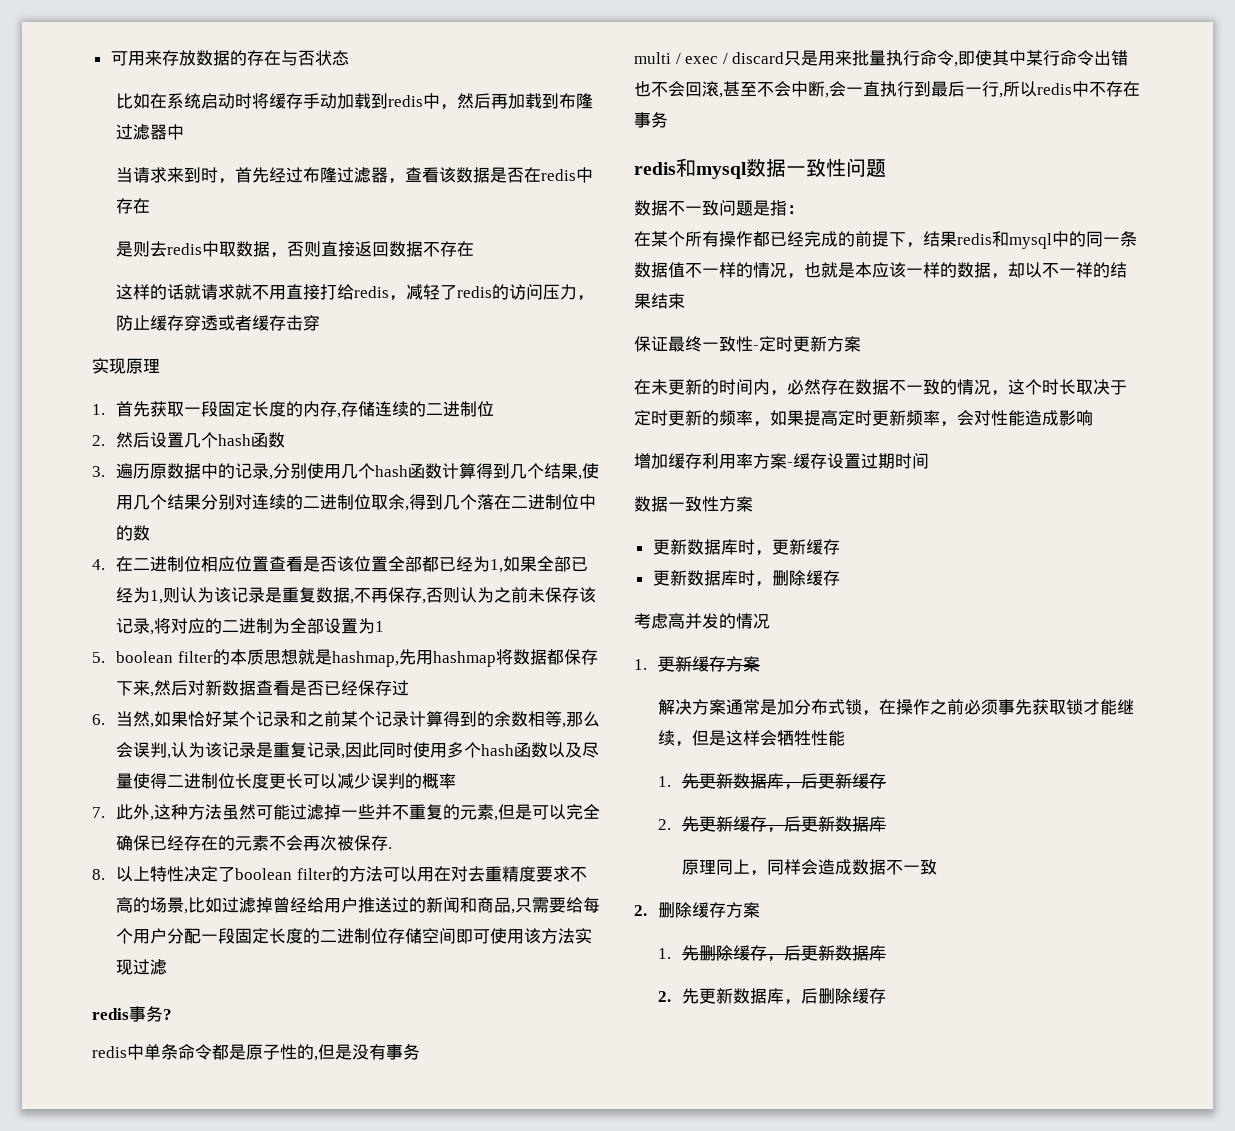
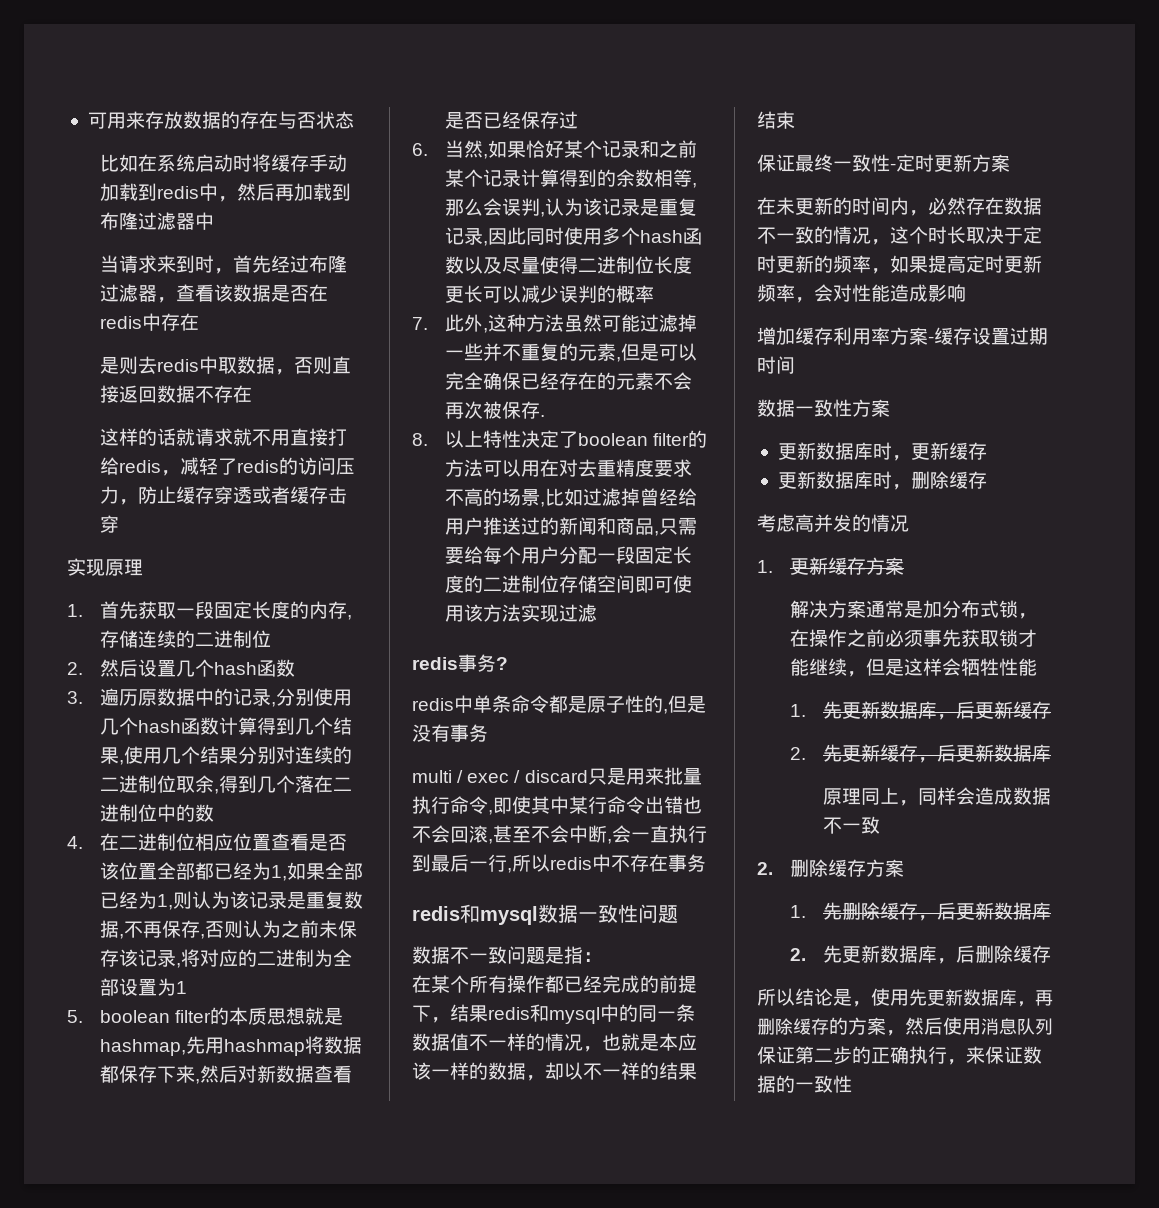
(887, 996) none -> [757,988,1053,1007] [757,1017,1053,1036] [757,1046,1042,1065] [757,1075,852,1093] // 所以结论是，使用先更新数据库，再删除缓存的方案，然后使用消息队列保证第二步的正确执行，来保证数据的一致性

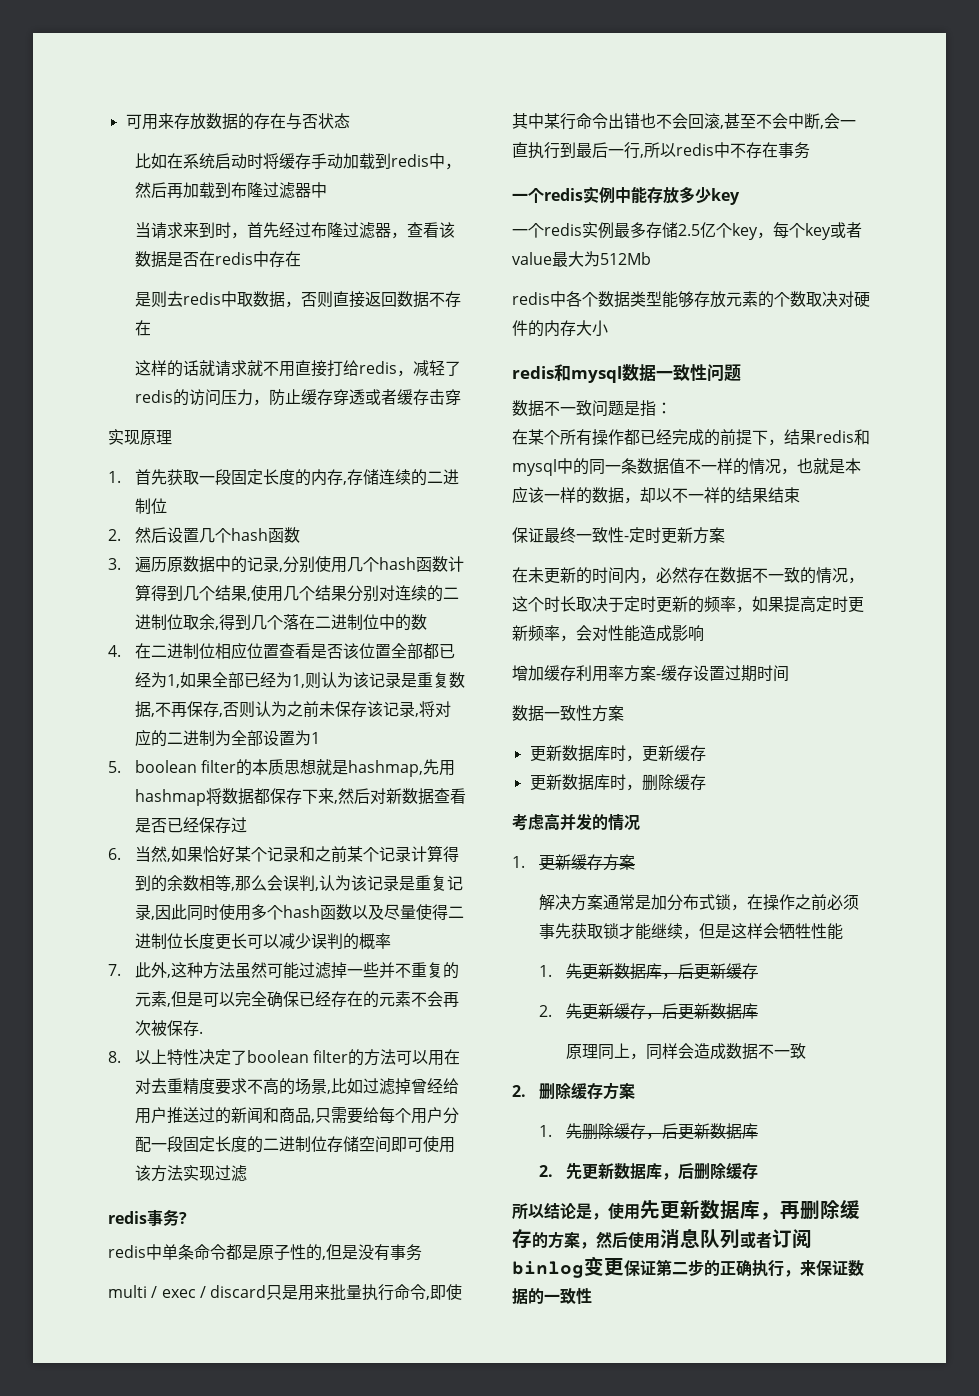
(706, 863) none -> [512,186,740,205] [512,222,862,240] [512,251,651,267] [512,291,870,308] [512,320,608,337] // 一个redis实例中能存放多少key // 一个redis实例最多存储2.5亿个key，每个key或者value最大为512Mb // redis中各个数据类型能够存放元素的个数取决对硬件的内存大小
(1053, 1026) none -> [740,1229,812,1249] [512,1256,624,1278] 或者订阅binlog变更

